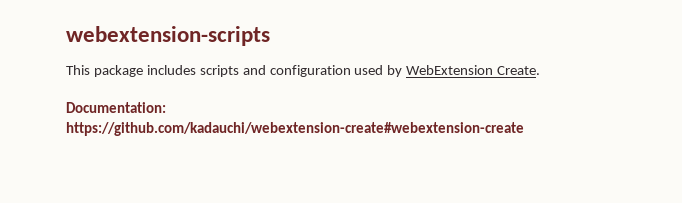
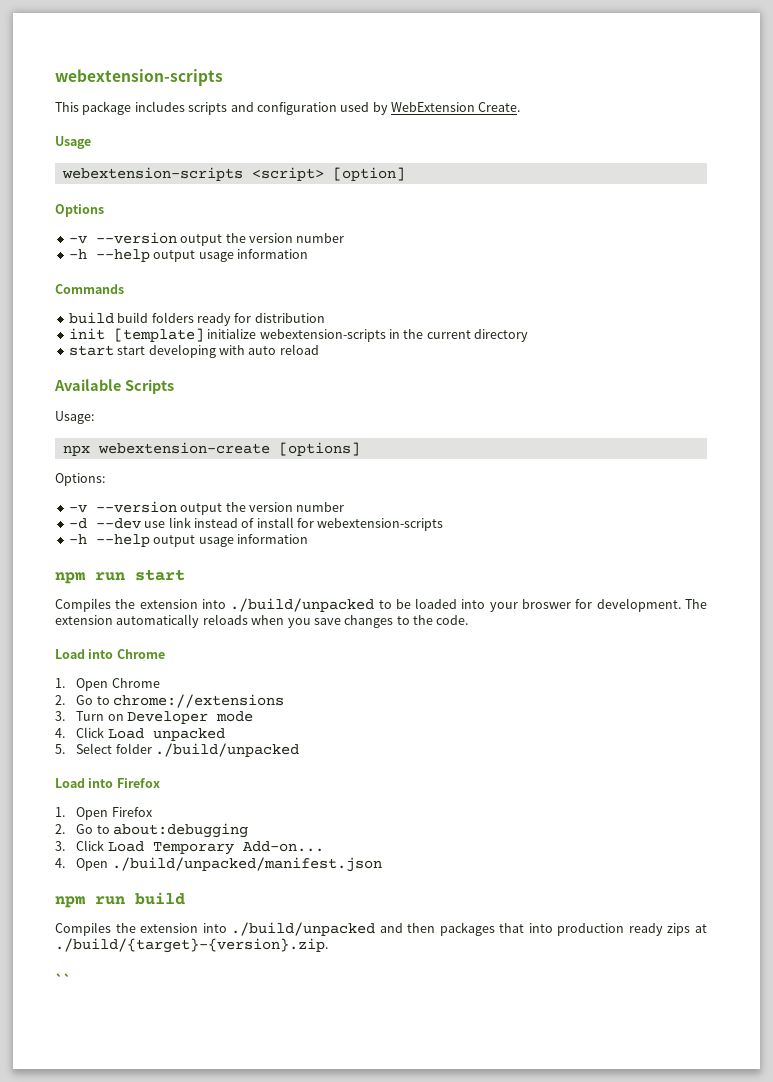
[66,102,166,113] [66,122,524,136] Documentation: https://github.com/kadauchi/webextension-create#webextension-create -> [55,136,91,149] [61,167,405,181] [55,204,104,217] [68,232,345,246] [68,249,308,262] [55,284,124,294] [68,312,325,326] [68,328,528,342] [68,344,319,358] [54,379,174,394] [55,411,94,424] [62,442,360,456] [55,473,105,486] [68,501,345,515] [68,517,444,531] [68,534,308,547] [55,569,185,584] [55,598,707,612] [55,614,469,628] [55,649,165,659] [55,678,160,691] [55,694,284,708] [55,711,253,724] [55,727,225,741] [55,743,299,757] [55,778,160,788] [55,807,153,820] [55,823,248,838] [55,840,324,855] [55,857,382,872] [55,892,185,908] [55,922,708,936] [55,938,328,953] [55,973,71,986] Usage // webextension-scripts <script> [option] // Options // -v --version output the version number // -h --help output usage information // Commands // build build folders ready for distribution // init [template] initialize webextension-scripts in the current directory // start start developing with auto reload // Available Scripts // Usage: // npx webextension-create [options] // Options: // -v --version output the version number // -d --dev use link instead of install for webextension-scripts // -h --help output usage information // npm run start // Compiles the extension into ./build/unpacked to be loaded into your broswer for development. The extension automatically reloads when you save changes to the code. // Load into Chrome // 1. Open Chrome // 2. Go to chrome://extensions // 3. Turn on Developer mode // 4. Click Load unpacked // 5. Select folder ./build/unpacked // Load into Firefox // 1. Open Firefox // 2. Go to about:debugging // 3. Click Load Temporary Add-on... // 4. Open ./build/unpacked/manifest.json // npm run build // Compiles the extension into ./build/unpacked and then packages that into production ready zips at ./build/{target}-{version}.zip. // ``

